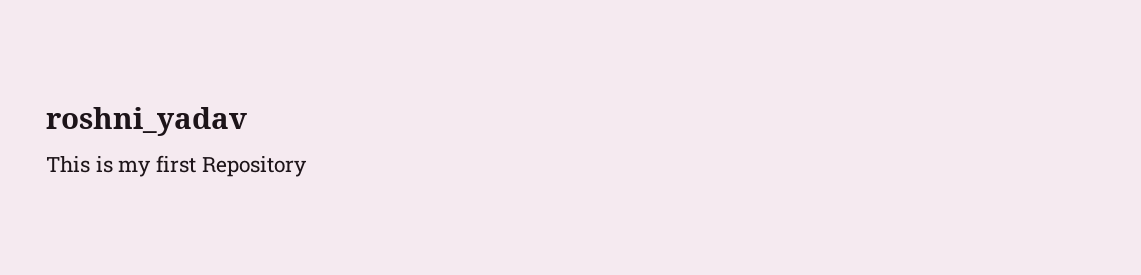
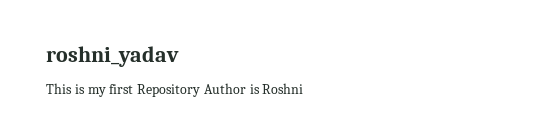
(307, 166) none -> [203,83,304,94] Author is Roshni

